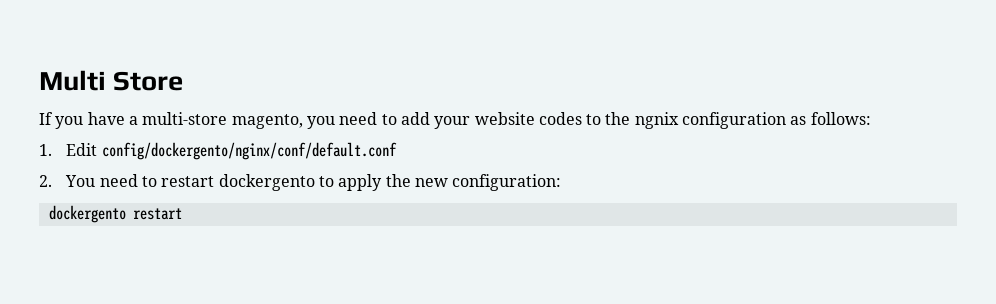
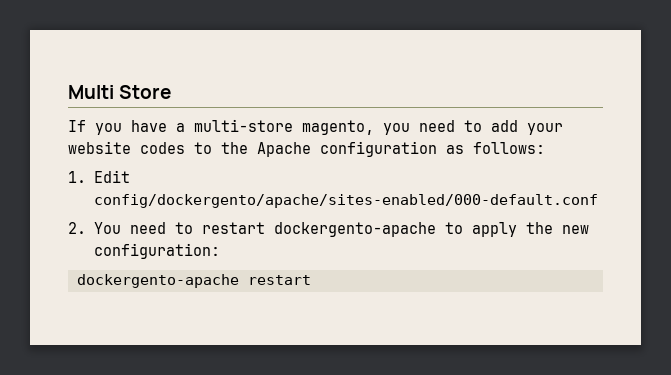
[634,112,679,129] ngnix -> [257,142,311,157] Apache
[101,142,397,160] config/dockergento/nginx/conf/default.conf -> [93,194,598,208] config/dockergento/apache/sites-enabled/000-default.conf
[218,174,315,191] dockergento -> [273,222,436,237] dockergento-apache
[48,205,126,223] dockergento -> [77,274,239,288] dockergento-apache

